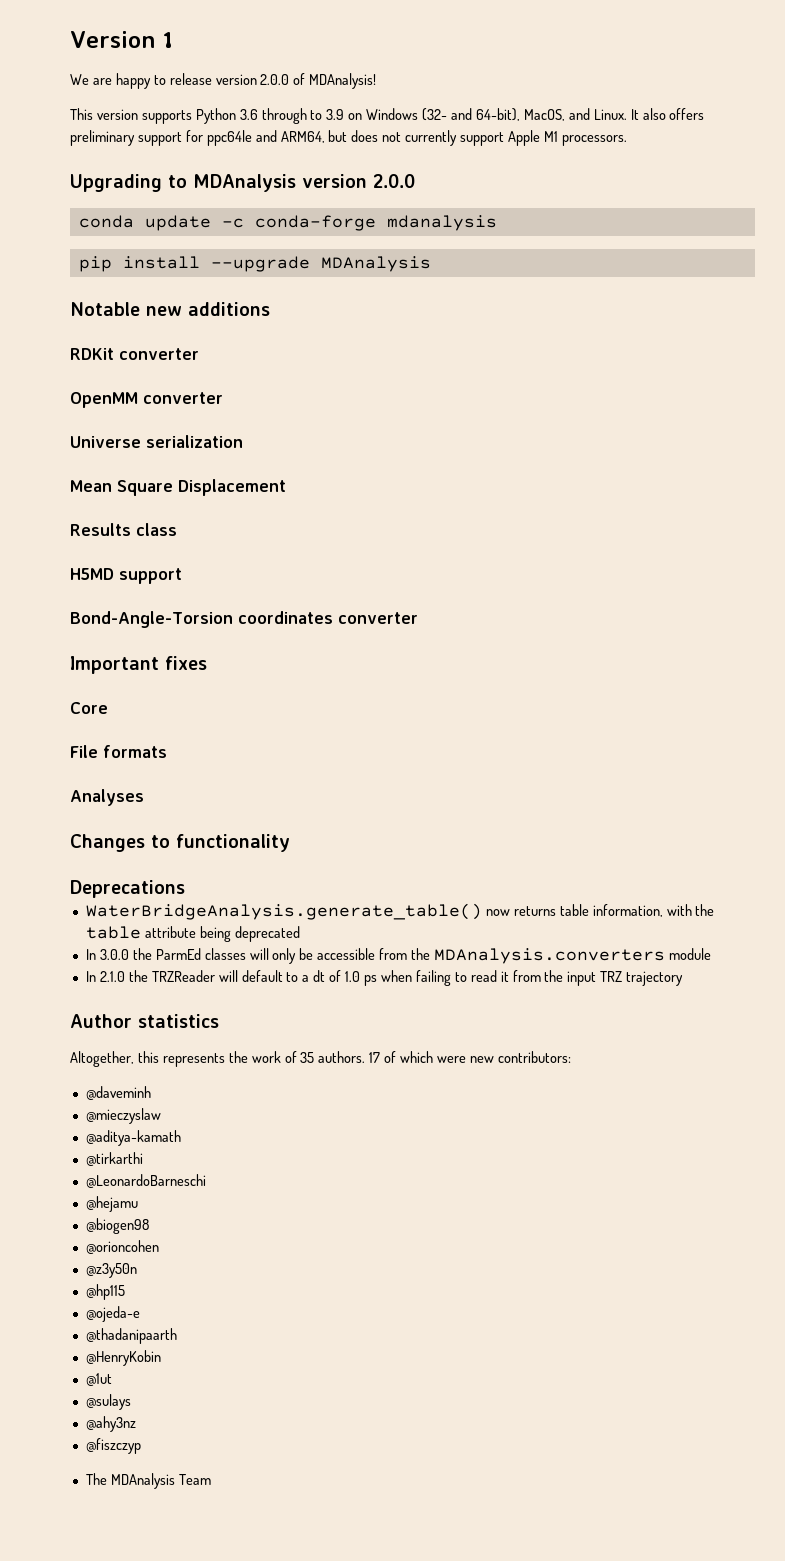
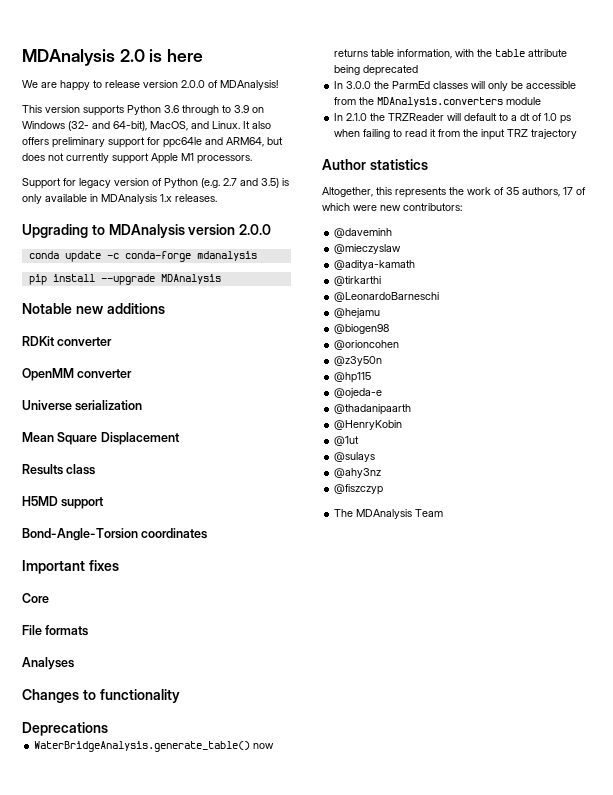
[70,31,173,48] Version 1 -> [22,49,204,66] MDAnalysis 2.0 is here
(627, 140) none -> [22,178,289,189] [22,194,217,204] // Support for legacy version of Python (e.g. 2.7 and 3.5) is only available in MDAnalysis 1.x releases.
[337,612,418,624] converter -> (208, 533) none
[318,1051,366,1063] authors. -> [522,187,560,197] authors,

